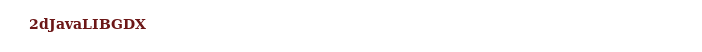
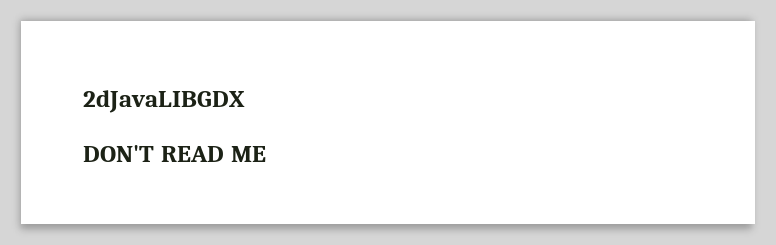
(146, 25) none -> [83,145,266,162] // DON'T READ ME

